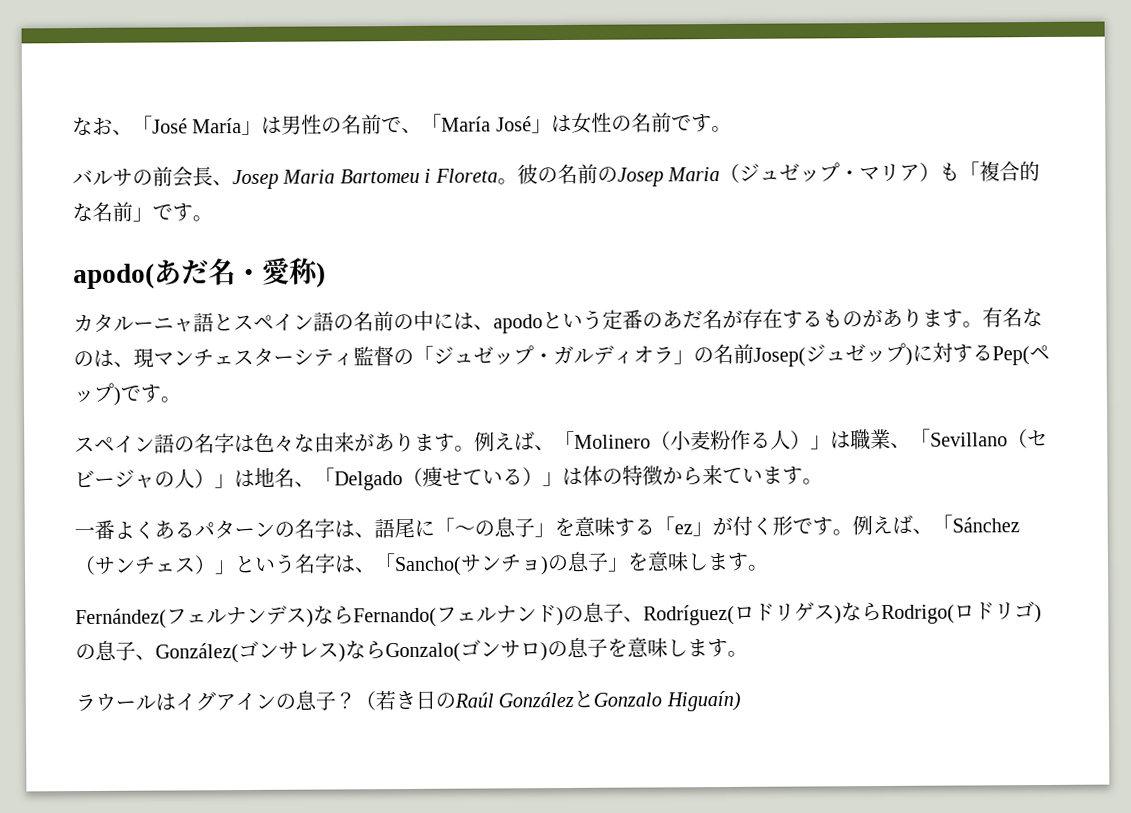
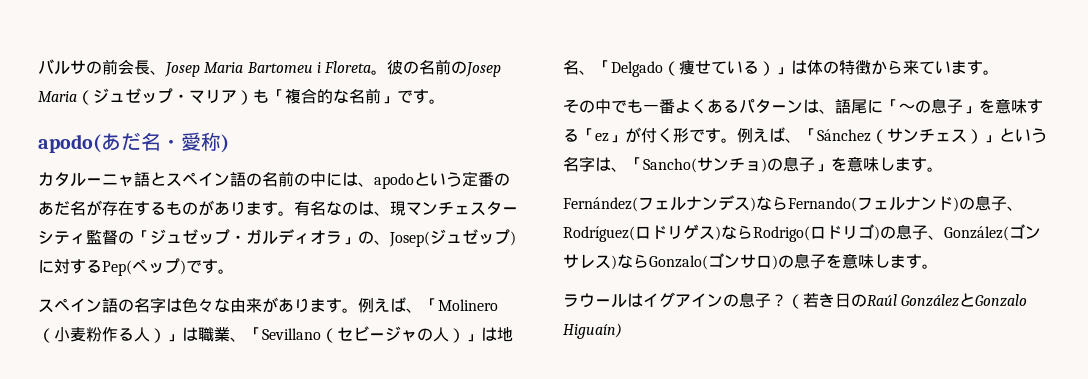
[72,112,732,136] なお、「José María」は男性の名前で、「María José」は女性の名前です。 // -> (38, 66) none
[713,343,754,365] 名前 -> [374,240,390,245] 、
(823, 481) none -> [563,99,643,114] その中でも
[274,518,335,539] の名字 -> (803, 106) none

